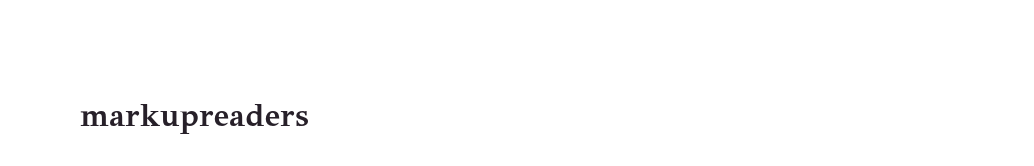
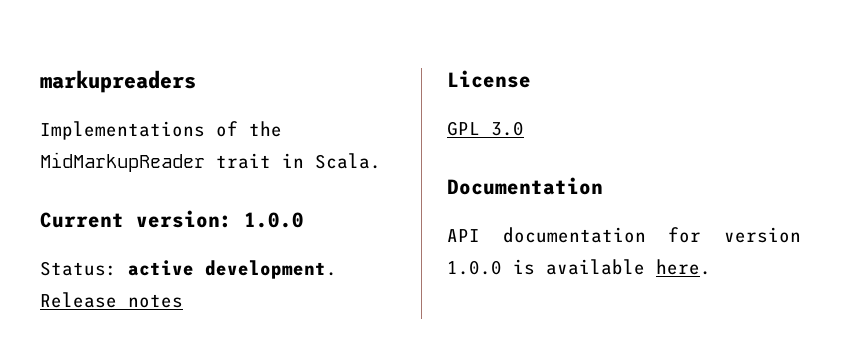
(309, 119) none -> [40,121,282,140] [40,152,381,172] [40,210,304,228] [40,260,337,279] [40,292,183,308] [447,70,531,88] [447,121,524,136] [447,177,603,195] [447,227,801,243] [447,259,711,275] // Implementations of the MidMarkupReader trait in Scala. // Current version: 1.0.0 // Status: active development. Release notes // License // GPL 3.0 // Documentation // API documentation for version 1.0.0 is available here.

